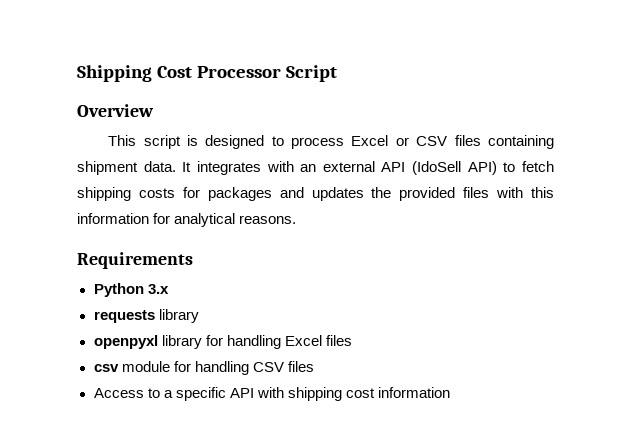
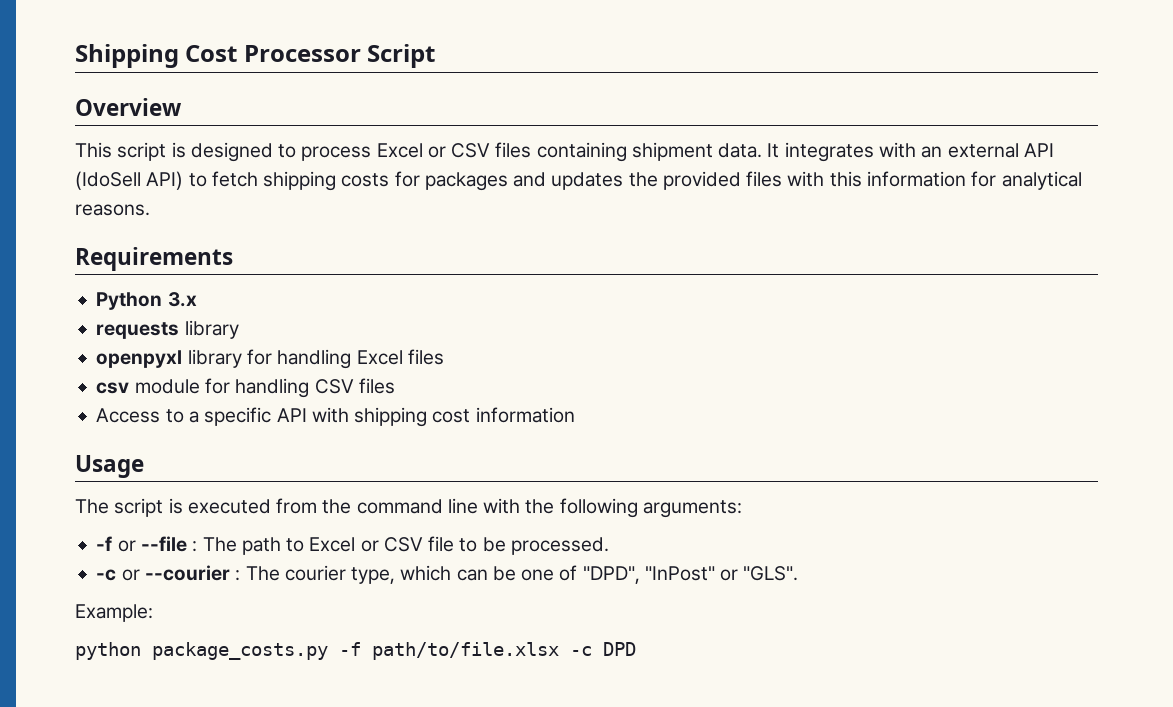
(450, 392) none -> [75,455,144,478] [75,498,742,518] [96,536,609,555] [96,565,799,584] [75,604,153,622] [75,642,636,660] // Usage // The script is executed from the command line with the following arguments: // -f or --file : The path to Excel or CSV file to be processed. // -c or --courier : The courier type, which can be one of "DPD", "InPost" or "GLS". // Example: // python package_costs.py -f path/to/file.xlsx -c DPD

